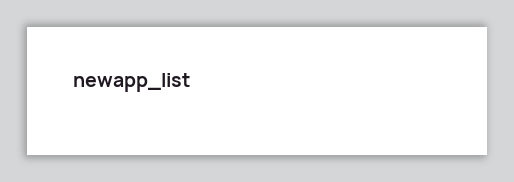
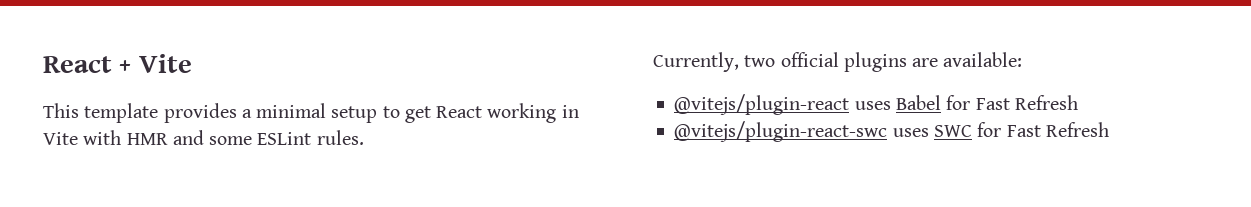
[73,73,190,92] newapp_list -> [43,54,192,73] [43,103,579,123] [43,130,364,145] [653,52,1023,72] [674,94,1078,115] [674,121,1109,142] React + Vite // This template provides a minimal setup to get React working in Vite with HMR and some ESLint rules. // Currently, two official plugins are available: // @vitejs/plugin-react uses Babel for Fast Refresh // @vitejs/plugin-react-swc uses SWC for Fast Refresh

